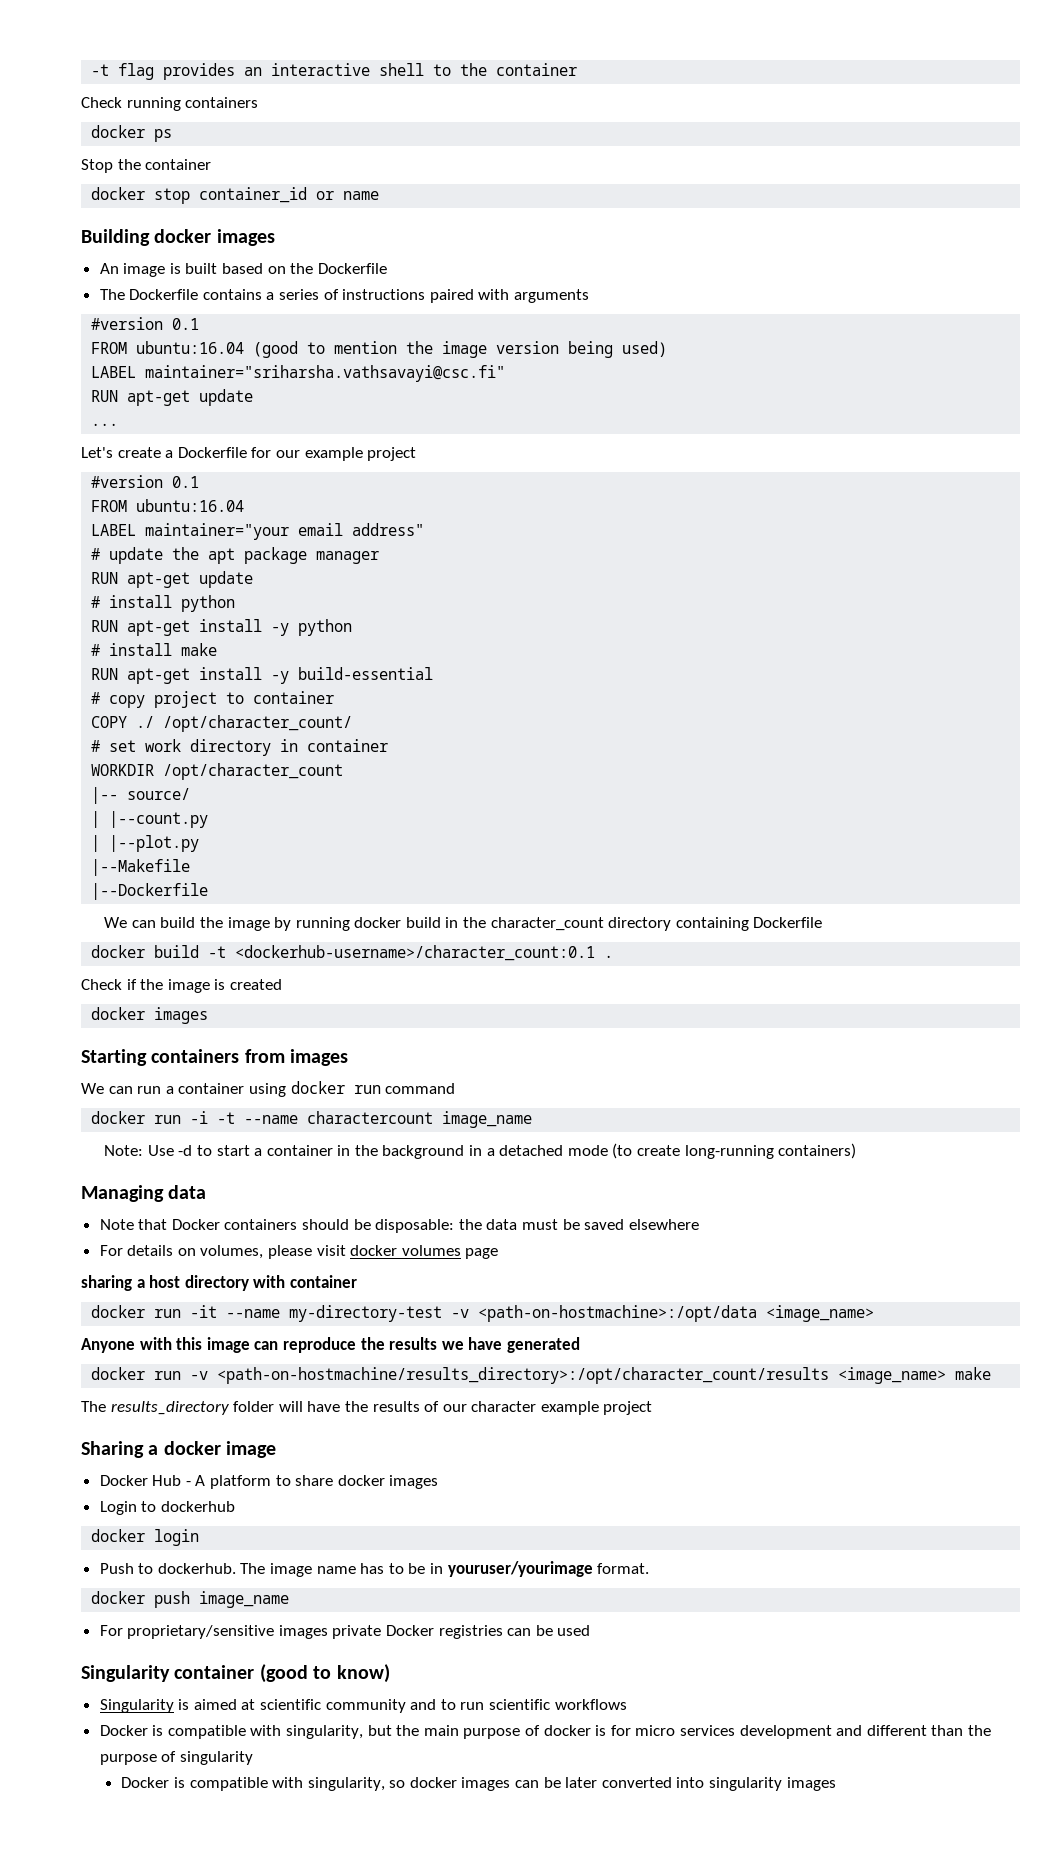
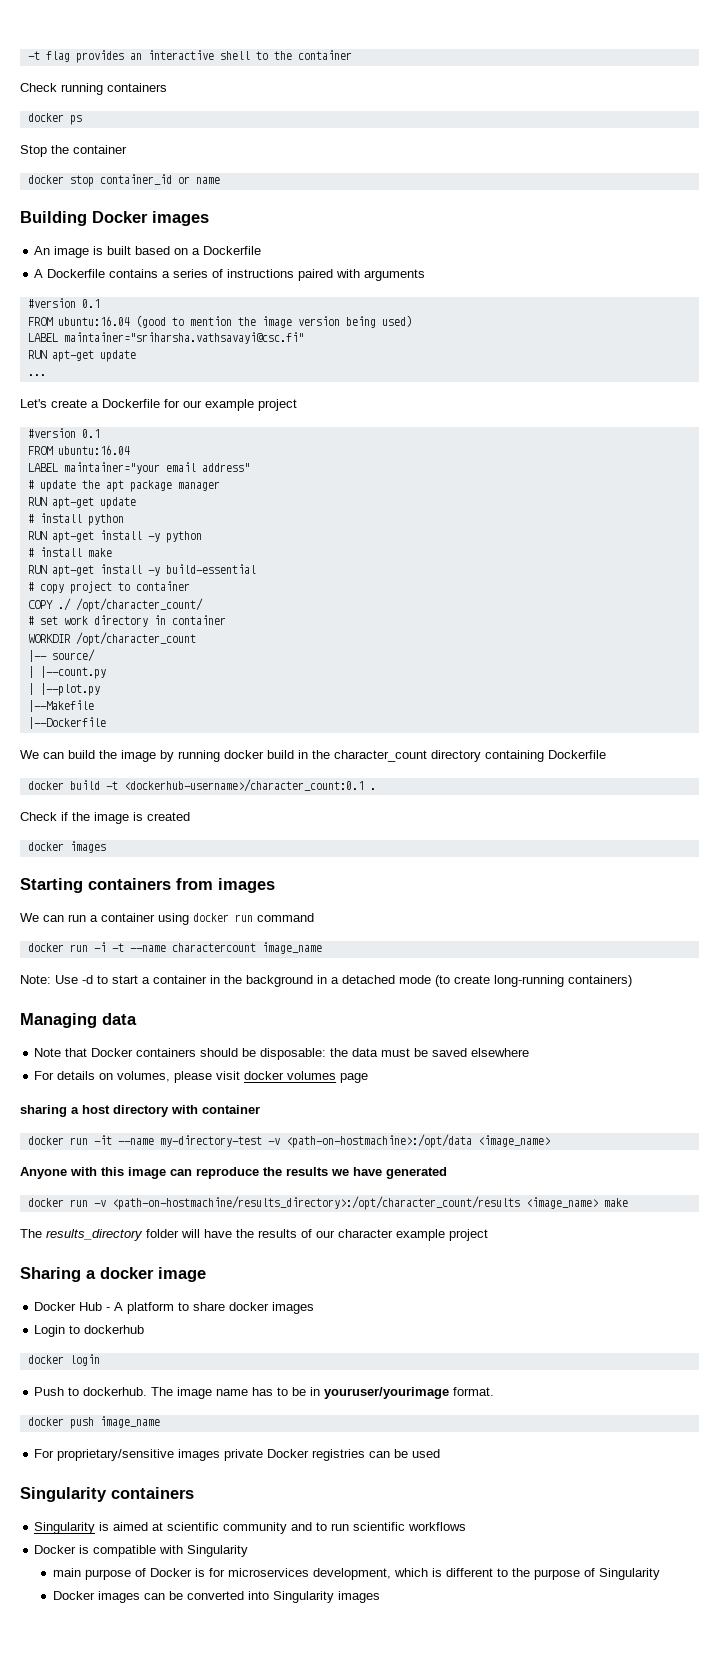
[154,229,212,243] docker -> [92,211,148,223] Docker
[290,263,387,274] [99,289,125,300] the Dockerfile // The -> [192,246,262,255] [34,269,44,278] a Dockerfile // A
[174,1664,390,1683] container (good to know) -> [111,1487,194,1499] containers
[286,1725,420,1739] singularity, but the -> [187,1545,249,1557] Singularity //
[543,1725,591,1736] docker -> [149,1568,192,1577] Docker
[635,1725,964,1739] micro services development and different than -> [227,1568,508,1580] microservices development, which is different to
[179,1751,253,1765] [121,1777,457,1791] singularity // Docker is compatible with singularity, so docker -> [598,1568,660,1580] [52,1591,95,1600] Singularity // Docker
[565,1777,598,1788] later -> (183, 1595) none
[708,1777,782,1791] singularity -> [272,1591,334,1603] Singularity

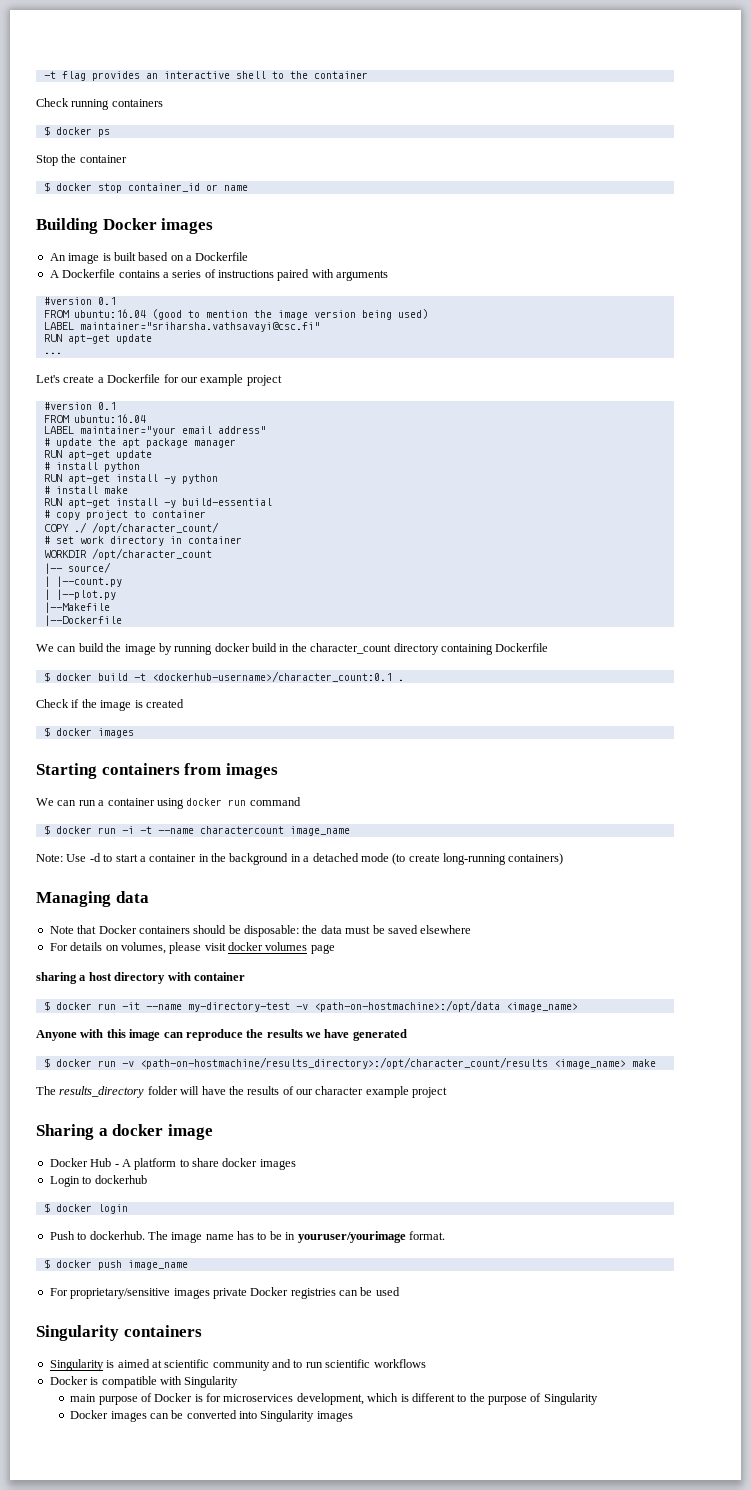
(167, 87) none -> [43,126,50,136] $
(127, 149) none -> [43,182,50,192] $
(606, 754) none -> [43,672,50,682] $
(190, 816) none -> [43,727,50,737] $
(314, 917) none -> [43,825,50,835] $
(260, 1109) none -> [43,1001,50,1011] $
(447, 1173) none -> [43,1058,50,1068] $
(145, 1329) none -> [43,1203,50,1213] $
(495, 1391) none -> [43,1259,50,1269] $

